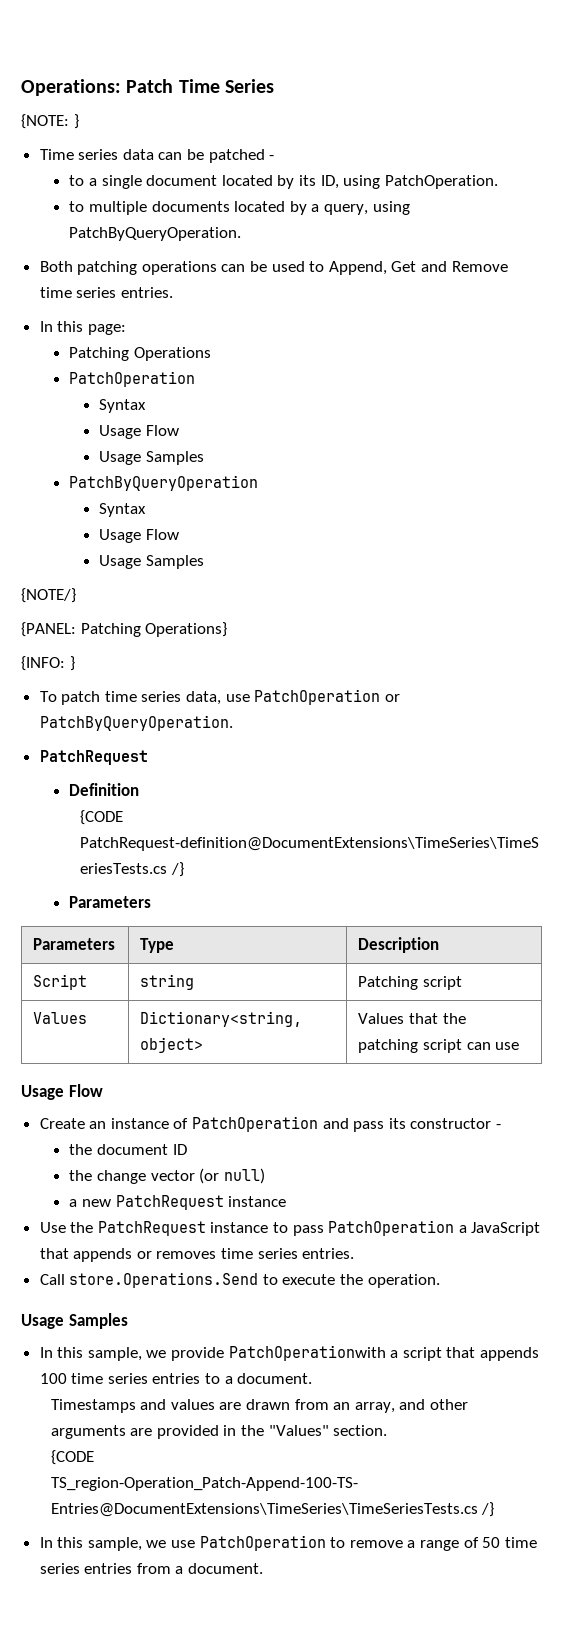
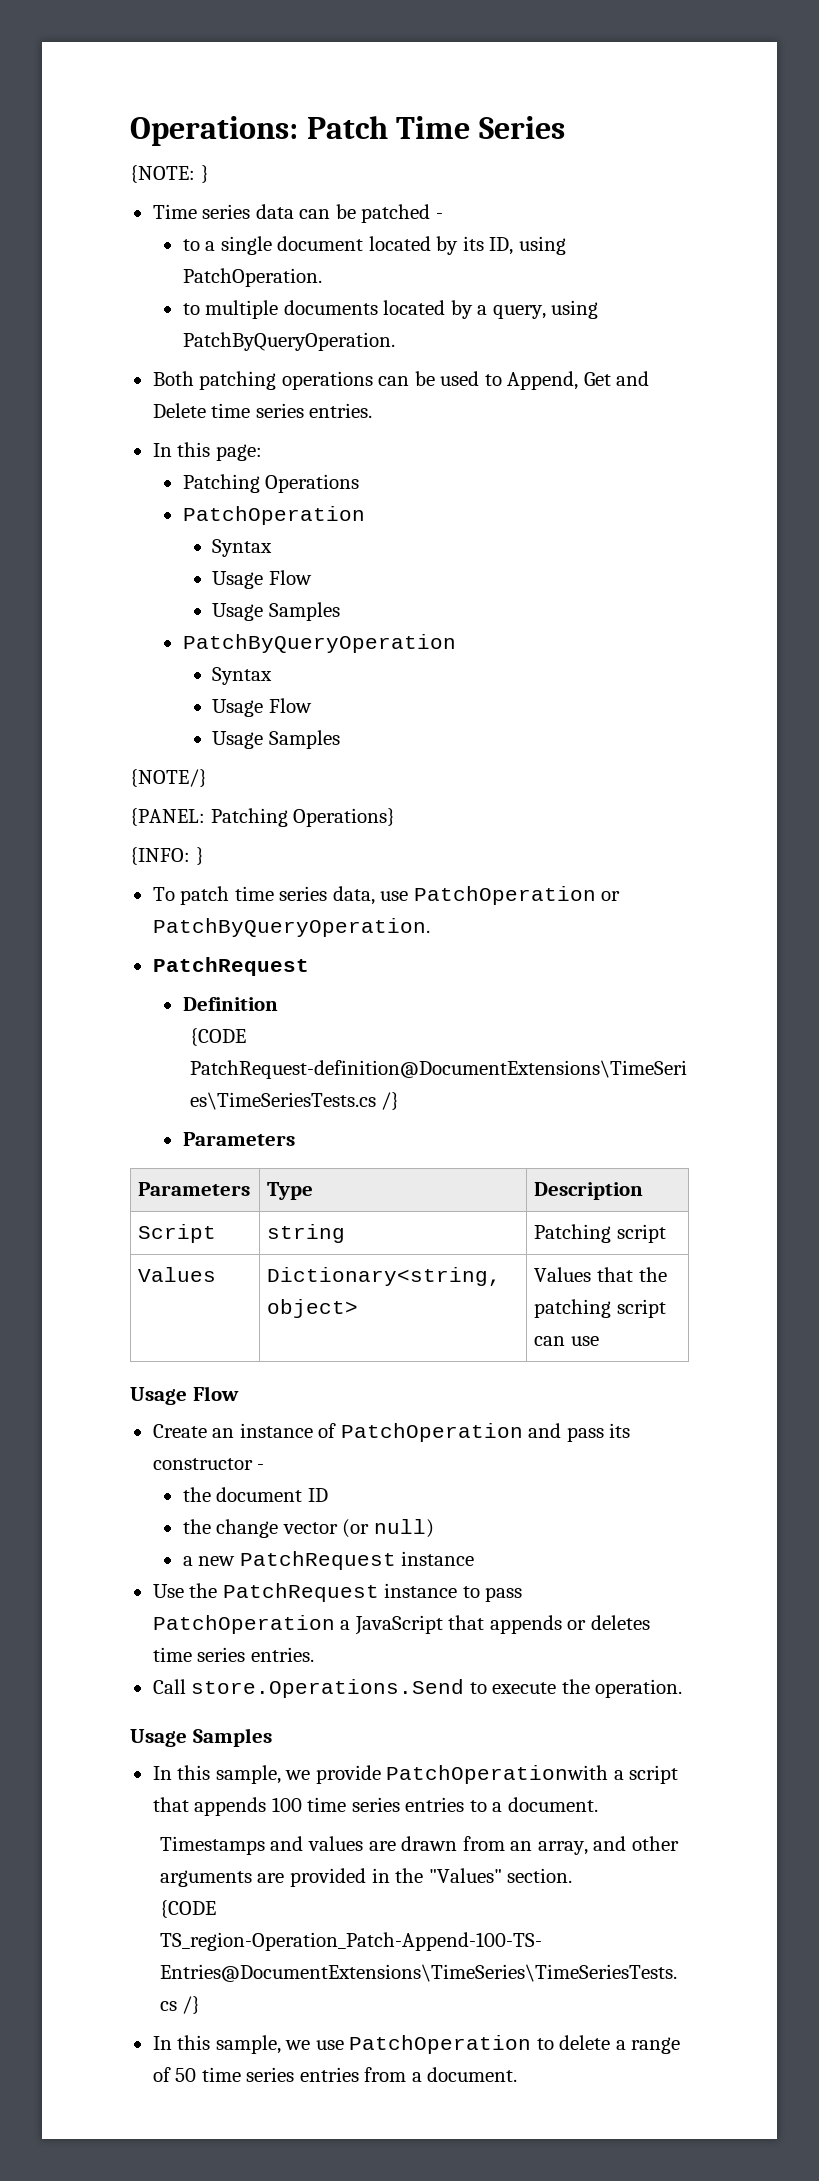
[451,261,508,272] Remove -> [152,403,206,418] Delete
[156,1251,217,1259] removes -> [590,1615,650,1630] deletes
[349,1540,403,1548] remove -> [559,2035,611,2050] delete

